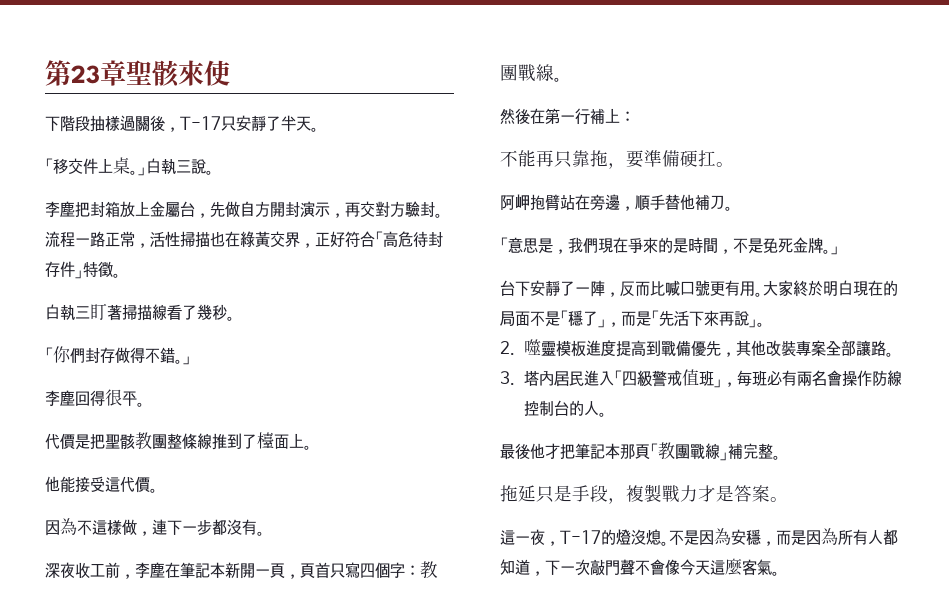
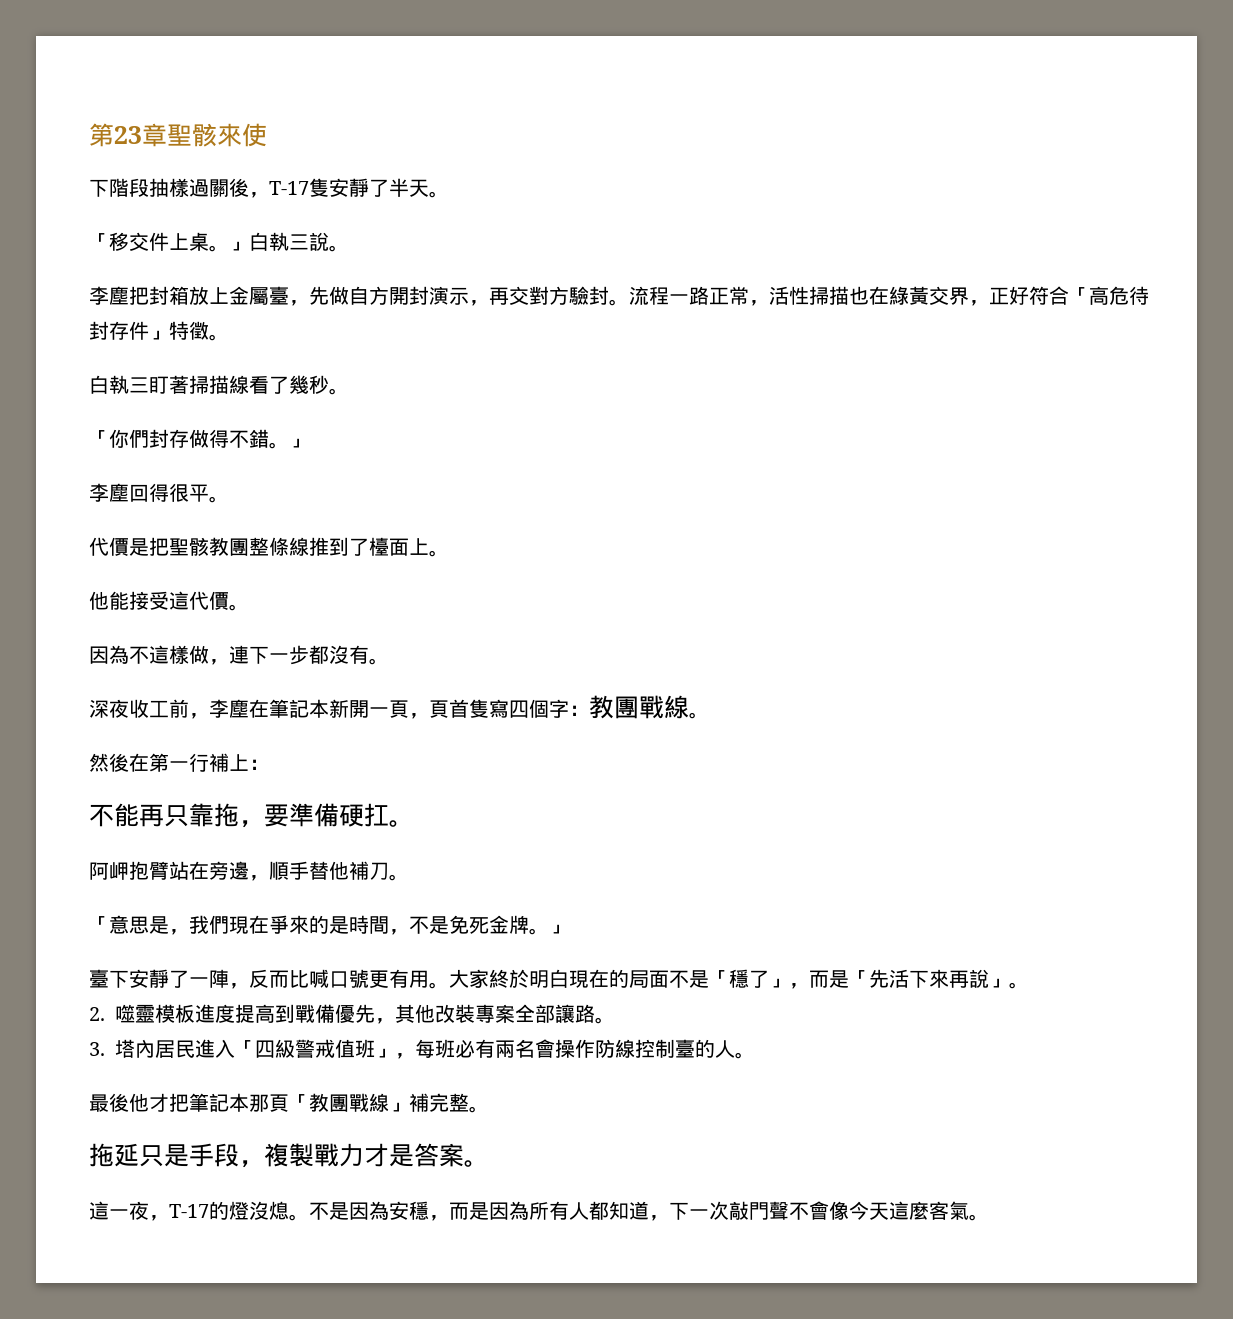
[221,116,236,131] 只 -> [309,178,329,197] 隻
[180,201,195,217] 台 -> [269,286,289,305] 臺
[330,563,345,578] 只 -> [469,699,489,718] 隻
[500,280,515,296] 台 -> [89,969,109,988] 臺
[553,400,569,416] 台 -> [675,1039,695,1058] 臺

